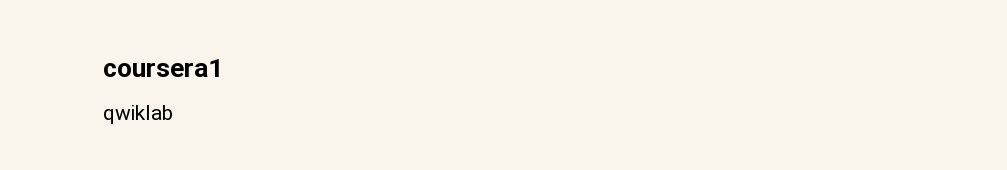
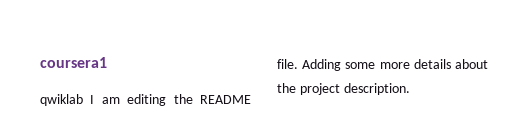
(173, 114) none -> [90,94,251,106] [277,59,488,71] [277,83,410,95] I am editing the README file. Adding some more details about the project description.

